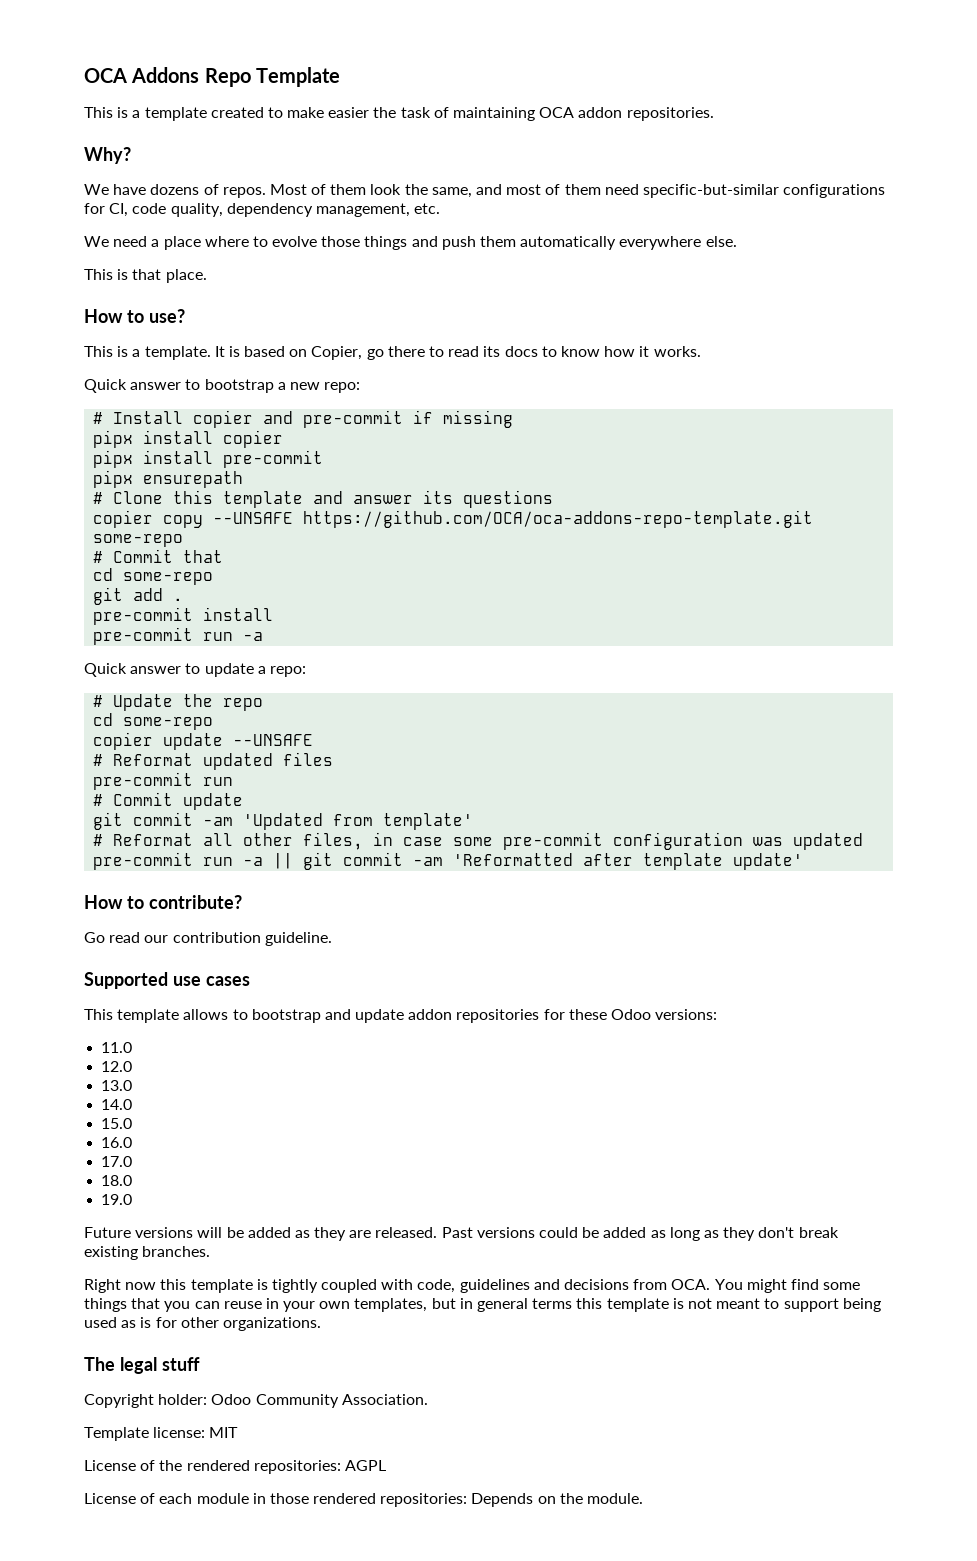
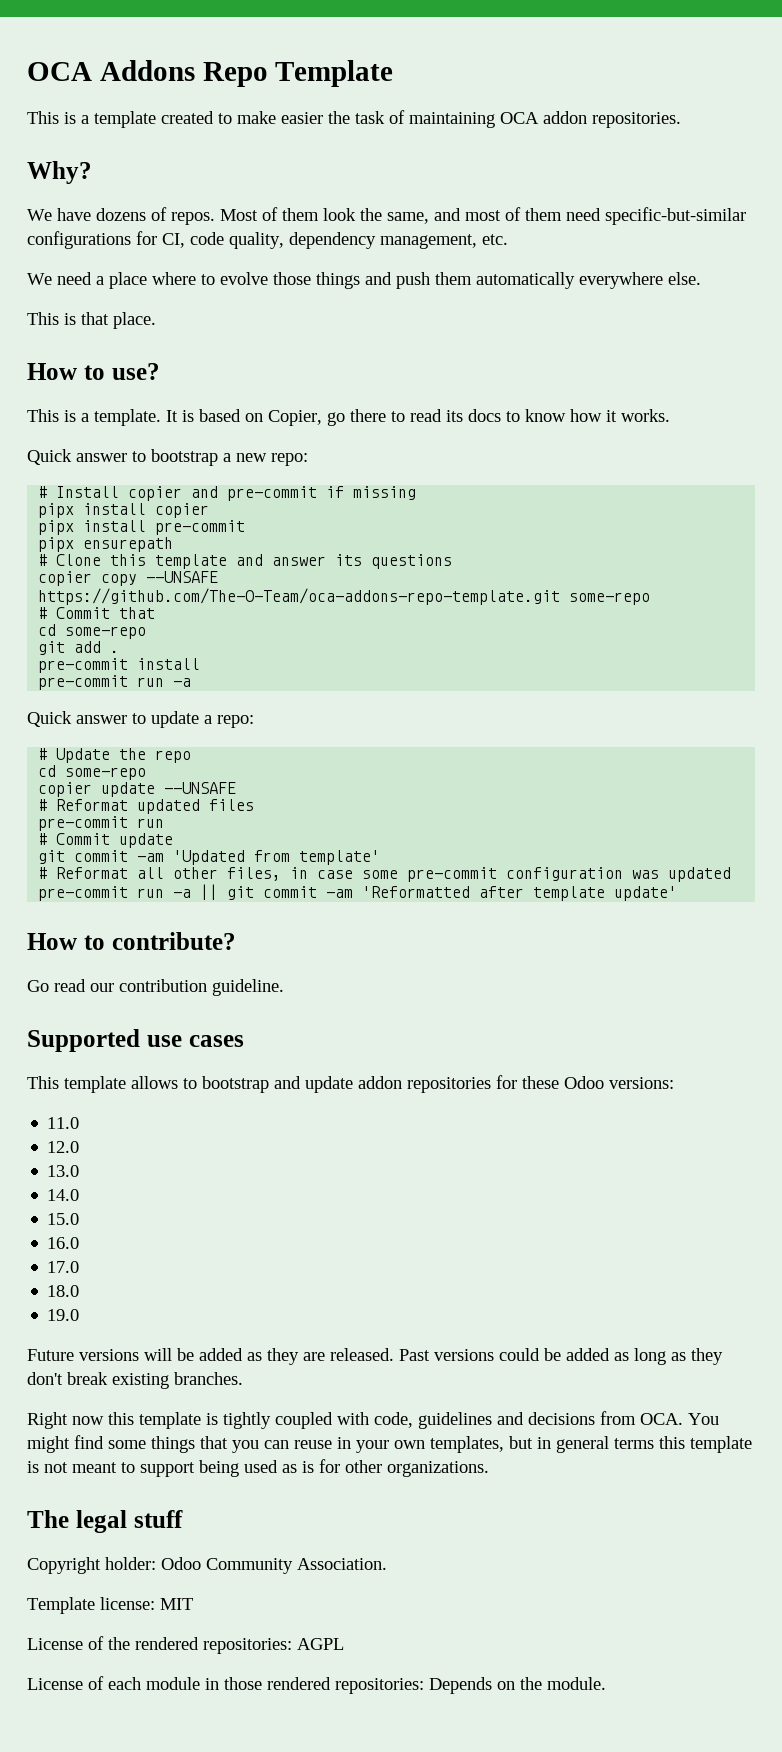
[303,510,814,528] https://github.com/OCA/oca-addons-repo-template.git -> [38,588,561,605] https://github.com/The-O-Team/oca-addons-repo-template.git

